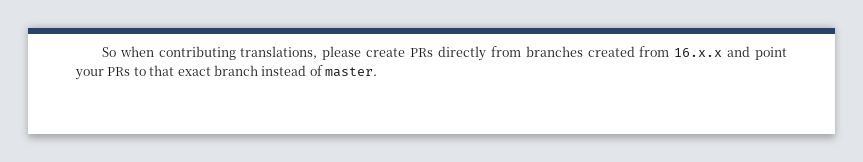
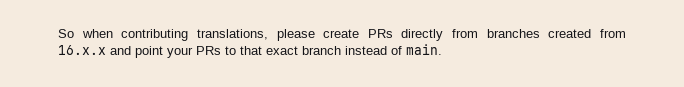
[325,67,377,77] master. -> [406,44,442,55] main.

